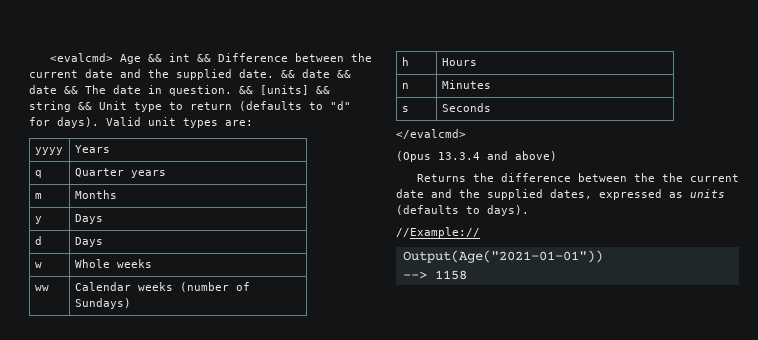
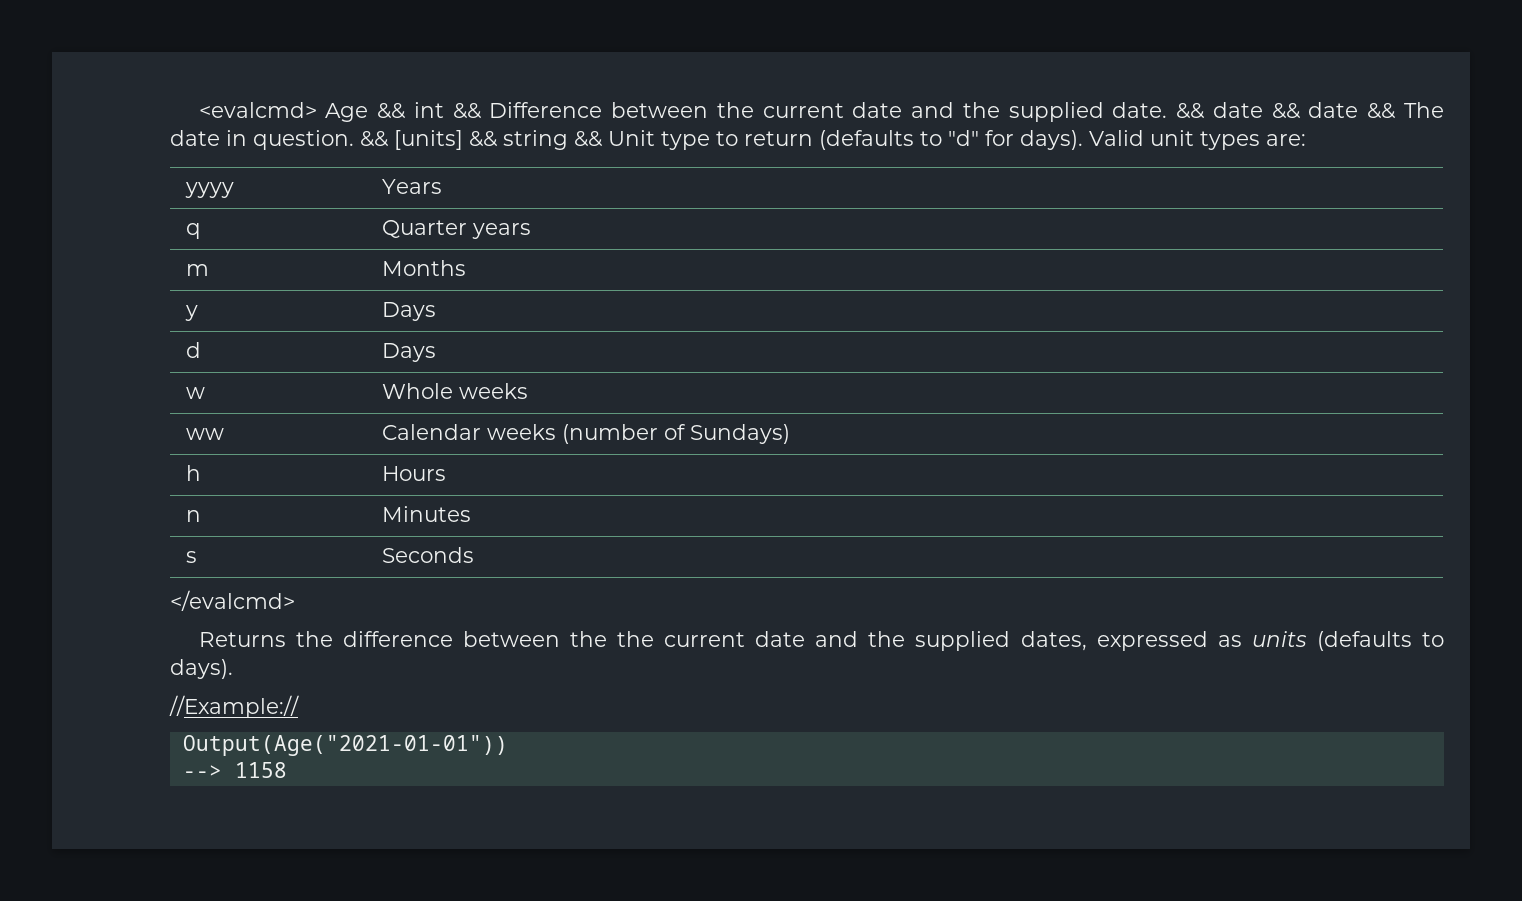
[396,151,557,162] // (Opus 13.3.4 and above) -> (295, 600) none

